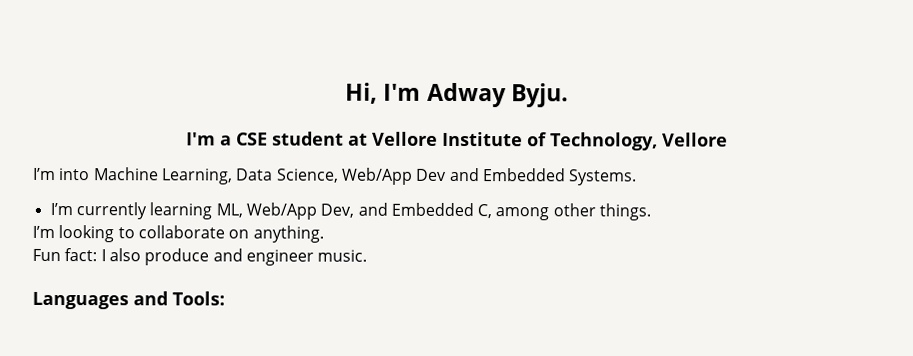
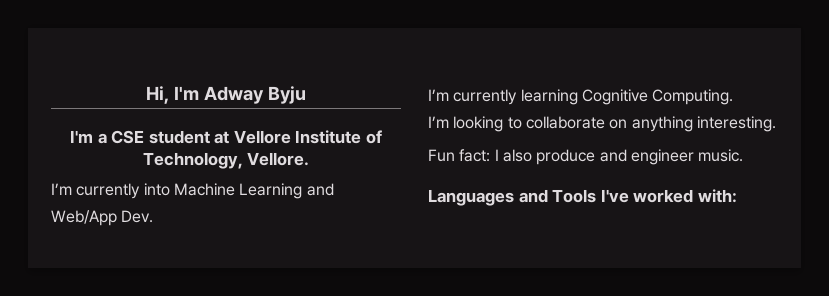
[510,83,569,108] Byju. -> [267,86,306,104] Byju
[661,132,728,147] [32,167,56,181] Vellore // I’m -> [247,152,310,166] [51,183,141,199] Vellore. // I’m currently
[160,167,638,186] [49,202,652,221] Learning, Data Science, Web/App Dev and Embedded Systems. // I’m currently learning ML, Web/App Dev, and Embedded C, among other things. -> [239,183,334,199] [51,210,154,226] [428,89,734,105] Learning and Web/App Dev. // I’m currently learning Cognitive Computing.
[252,225,324,243] anything. -> [631,116,776,132] anything interesting.
[172,291,225,306] Tools: -> [552,189,737,203] Tools I've worked with:

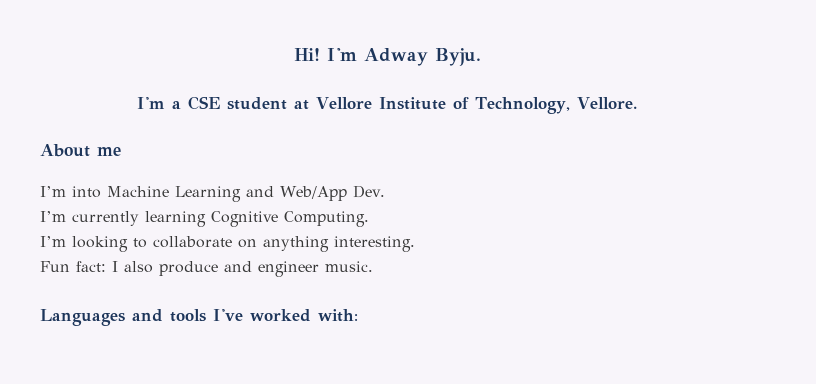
[146,86,170,104] Hi, -> [293,48,320,61] Hi!
[267,86,306,104] Byju -> [434,48,481,66] Byju.
[51,183,141,199] // I’m currently -> [40,144,121,157] [40,186,66,197] // About me // I’m
[552,189,597,203] Tools -> [170,309,206,322] tools

